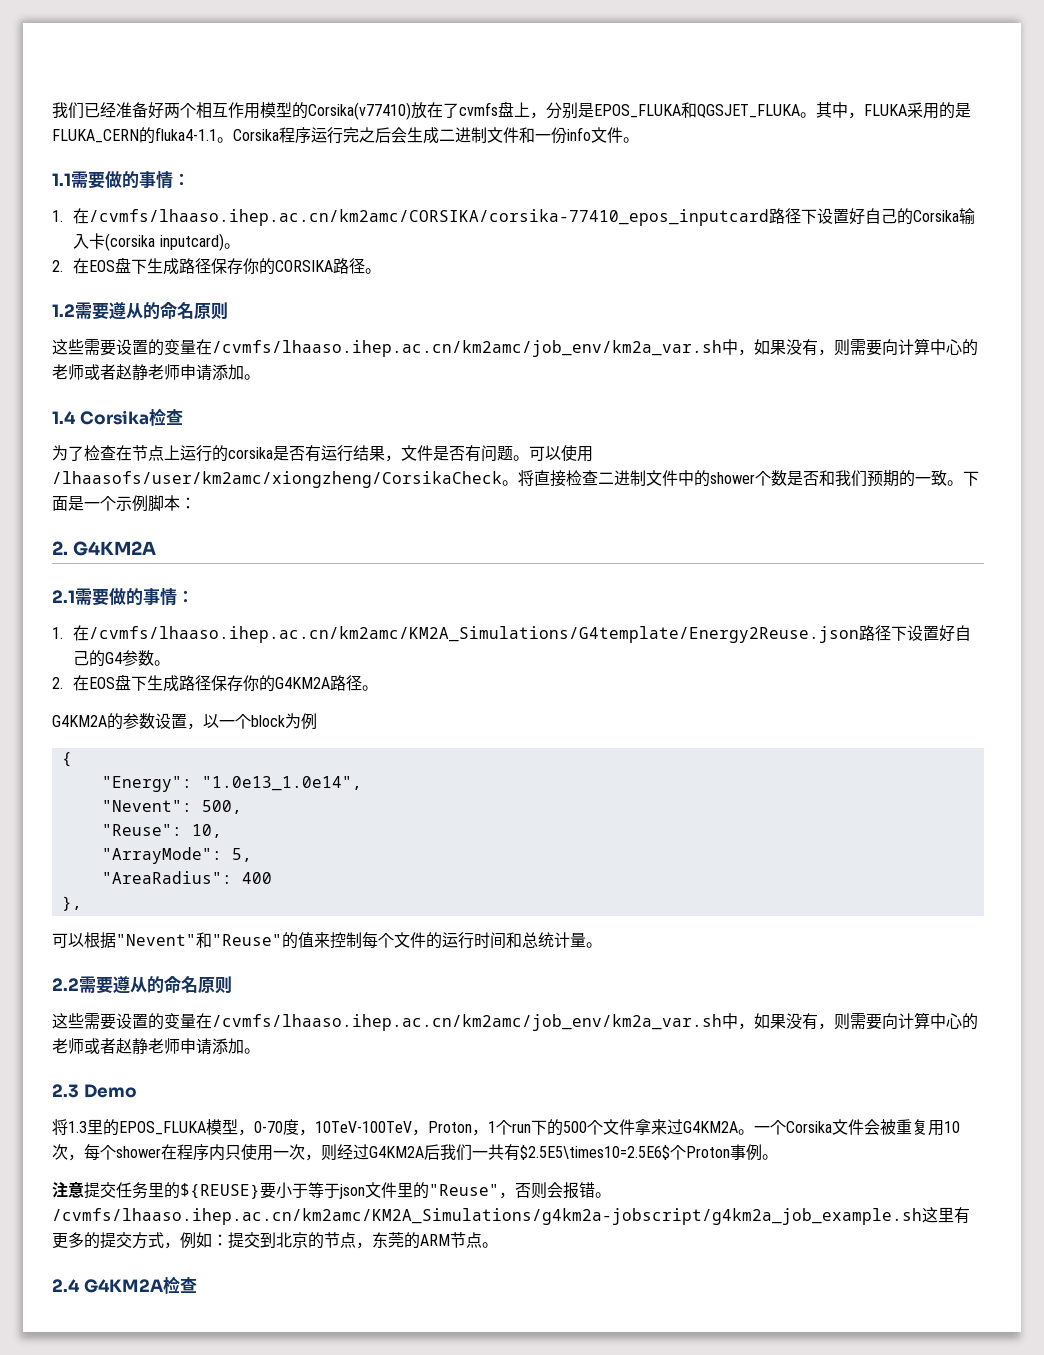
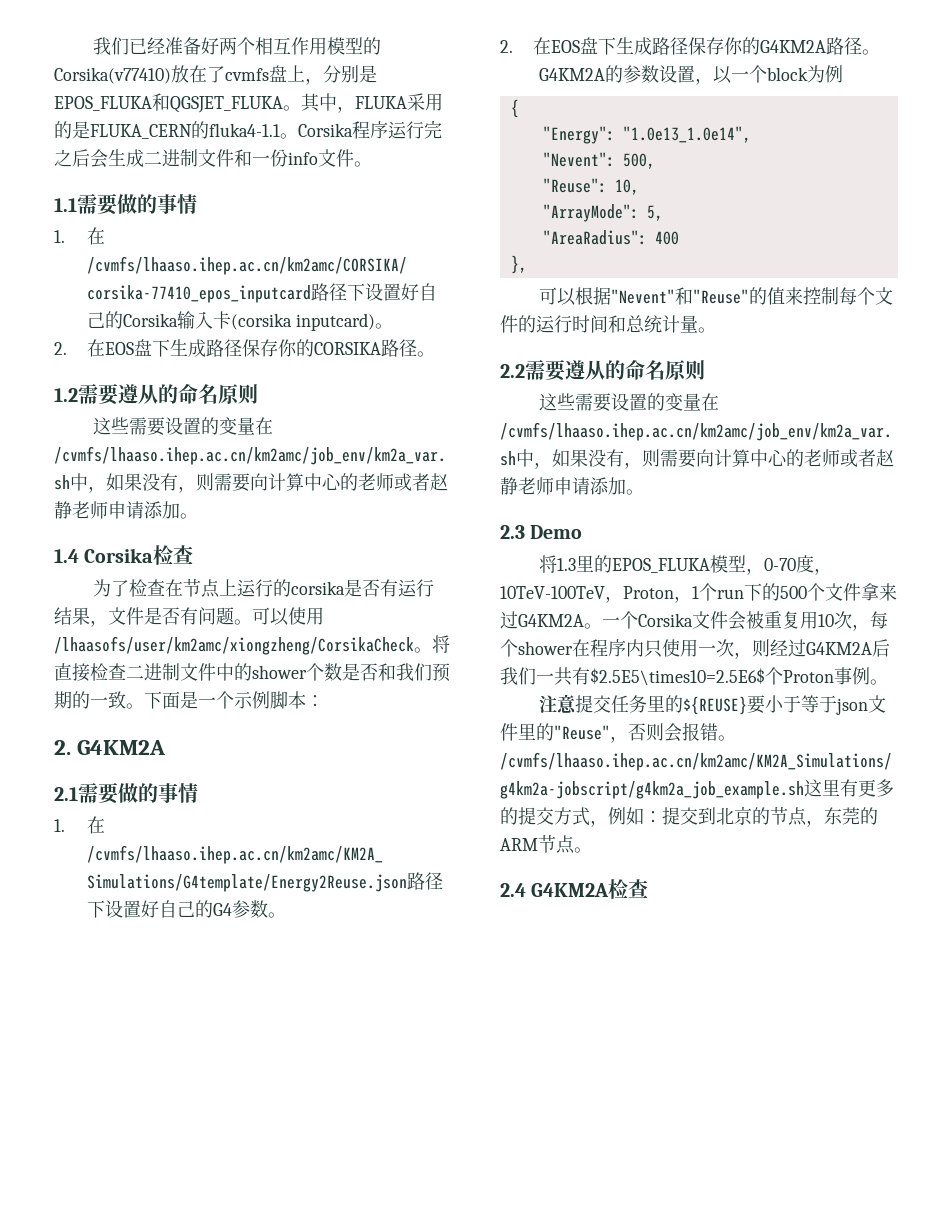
[173,173,190,186] ： -> (197, 204) none
[177,590,194,603] ： -> (198, 793) none

